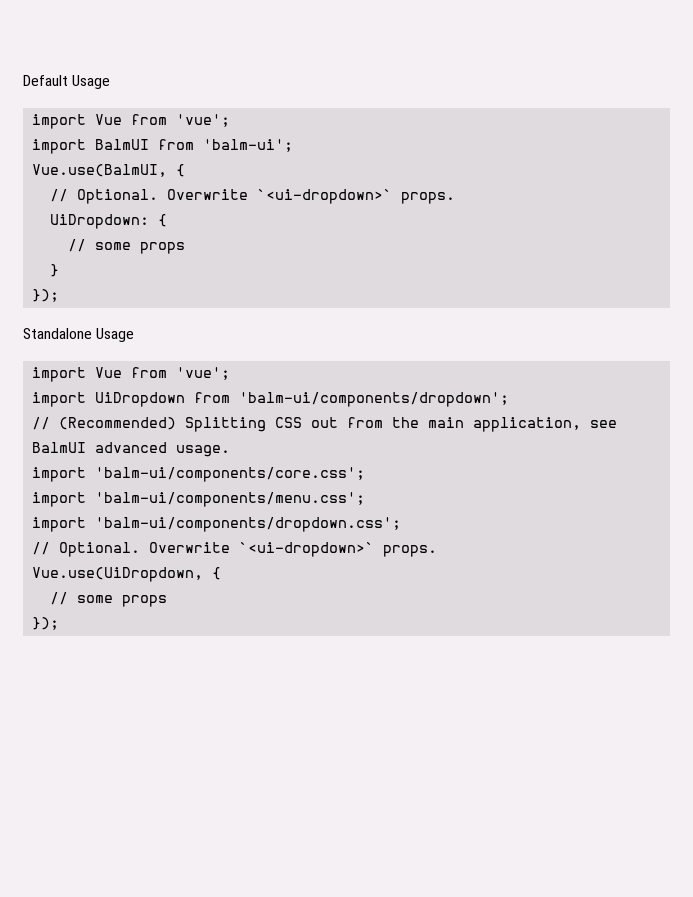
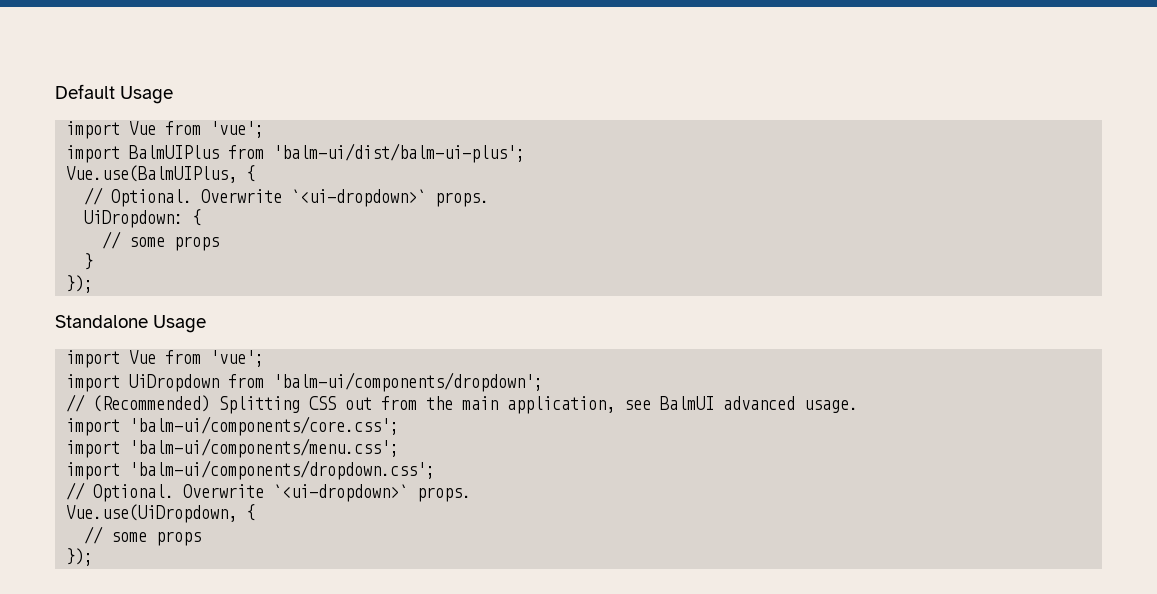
[95,139,294,152] [32,164,168,177] BalmUI from 'balm-ui'; // Vue.use(BalmUI, -> [129,143,526,163] [66,165,238,183] BalmUIPlus from 'balm-ui/dist/balm-ui-plus'; // Vue.use(BalmUIPlus,

